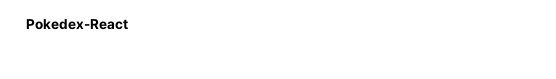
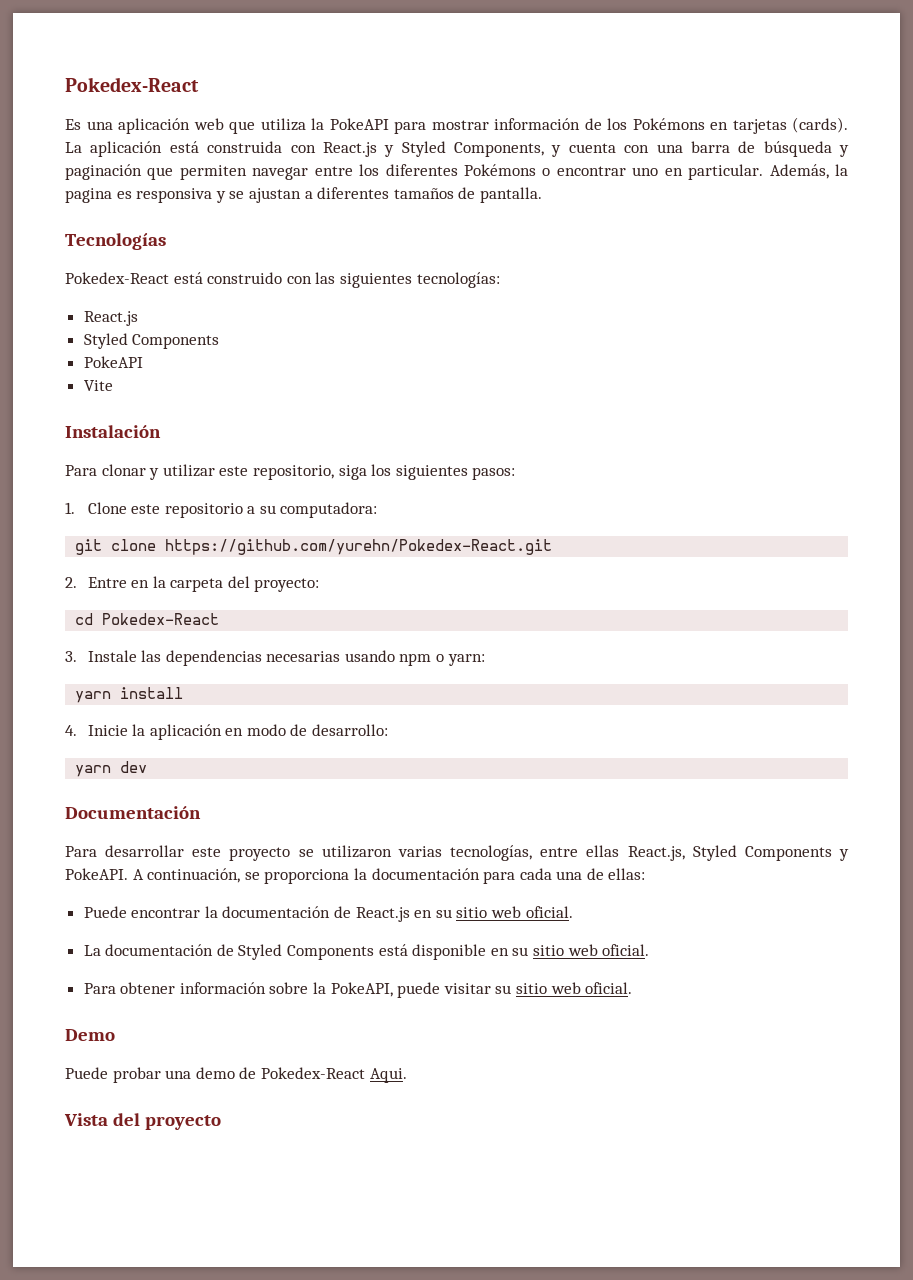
[26,19,128,30] Pokedex-React -> [65,77,199,92] [65,117,848,134] [65,141,849,157] [65,164,849,180] [65,187,542,203] [65,233,166,250] [65,272,500,288] [83,311,138,326] [83,333,220,349] [83,356,143,368] [83,380,113,391] [65,425,161,438] [65,464,516,480] [65,502,378,518] [75,539,553,555] [65,576,320,592] [75,613,220,625] [65,650,485,666] [75,687,184,703] [65,724,389,740] [75,761,148,777] [65,806,201,819] [65,845,850,861] [65,868,646,884] [83,906,573,922] [83,944,650,960] [83,982,633,998] [65,1029,115,1041] [65,1067,407,1083] [64,1113,221,1130] Pokedex-React // Es una aplicación web que utiliza la PokeAPI para mostrar información de los Pokémons en tarjetas (cards). La aplicación está construida con React.js y Styled Components, y cuenta con una barra de búsqueda y paginación que permiten navegar entre los diferentes Pokémons o encontrar uno en particular. Además, la pagina es responsiva y se ajustan a diferentes tamaños de pantalla. // Tecnologías // Pokedex-React está construido con las siguientes tecnologías: // React.js // Styled Components // PokeAPI // Vite // Instalación // Para clonar y utilizar este repositorio, siga los siguientes pasos: // 1. Clone este repositorio a su computadora: // git clone https://github.com/yurehn/Pokedex-React.git // 2. Entre en la carpeta del proyecto: // cd Pokedex-React // 3. Instale las dependencias necesarias usando npm o yarn: // yarn install // 4. Inicie la aplicación en modo de desarrollo: // yarn dev // Documentación // Para desarrollar este proyecto se utilizaron varias tecnologías, entre ellas React.js, Styled Components y PokeAPI. A continuación, se proporciona la documentación para cada una de ellas: // Puede encontrar la documentación de React.js en su sitio web oficial. // La documentación de Styled Components está disponible en su sitio web oficial. // Para obtener información sobre la PokeAPI, puede visitar su sitio web oficial. // Demo // Puede probar una demo de Pokedex-React Aqui. // Vista del proyecto

